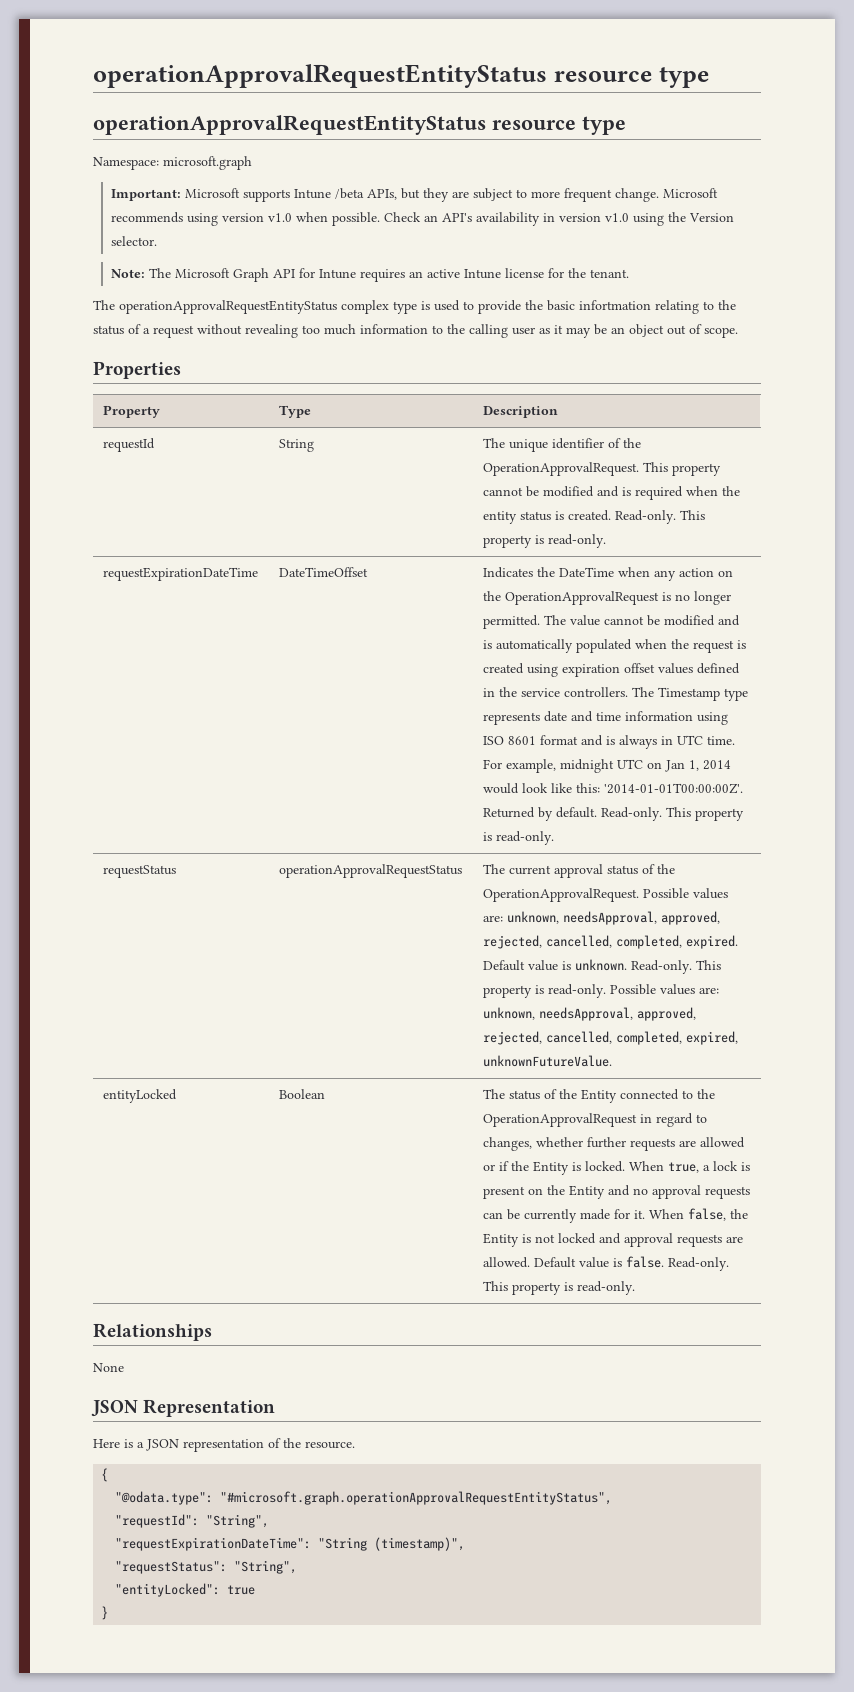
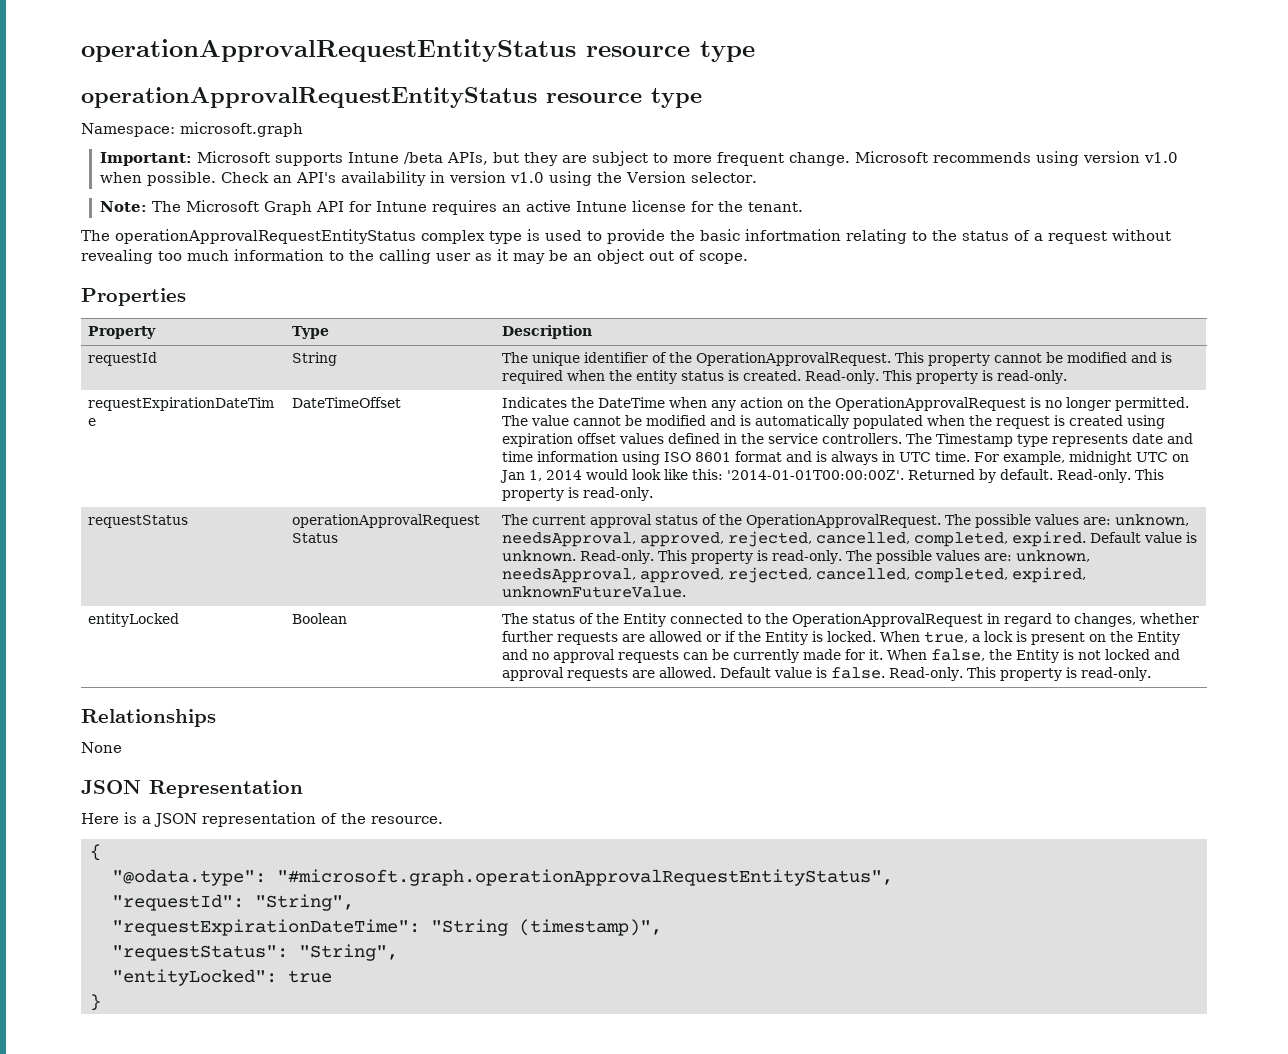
[643,888,690,899] Possible -> [945,514,1032,528] The possible
[610,984,657,995] Possible -> [846,550,933,564] The possible

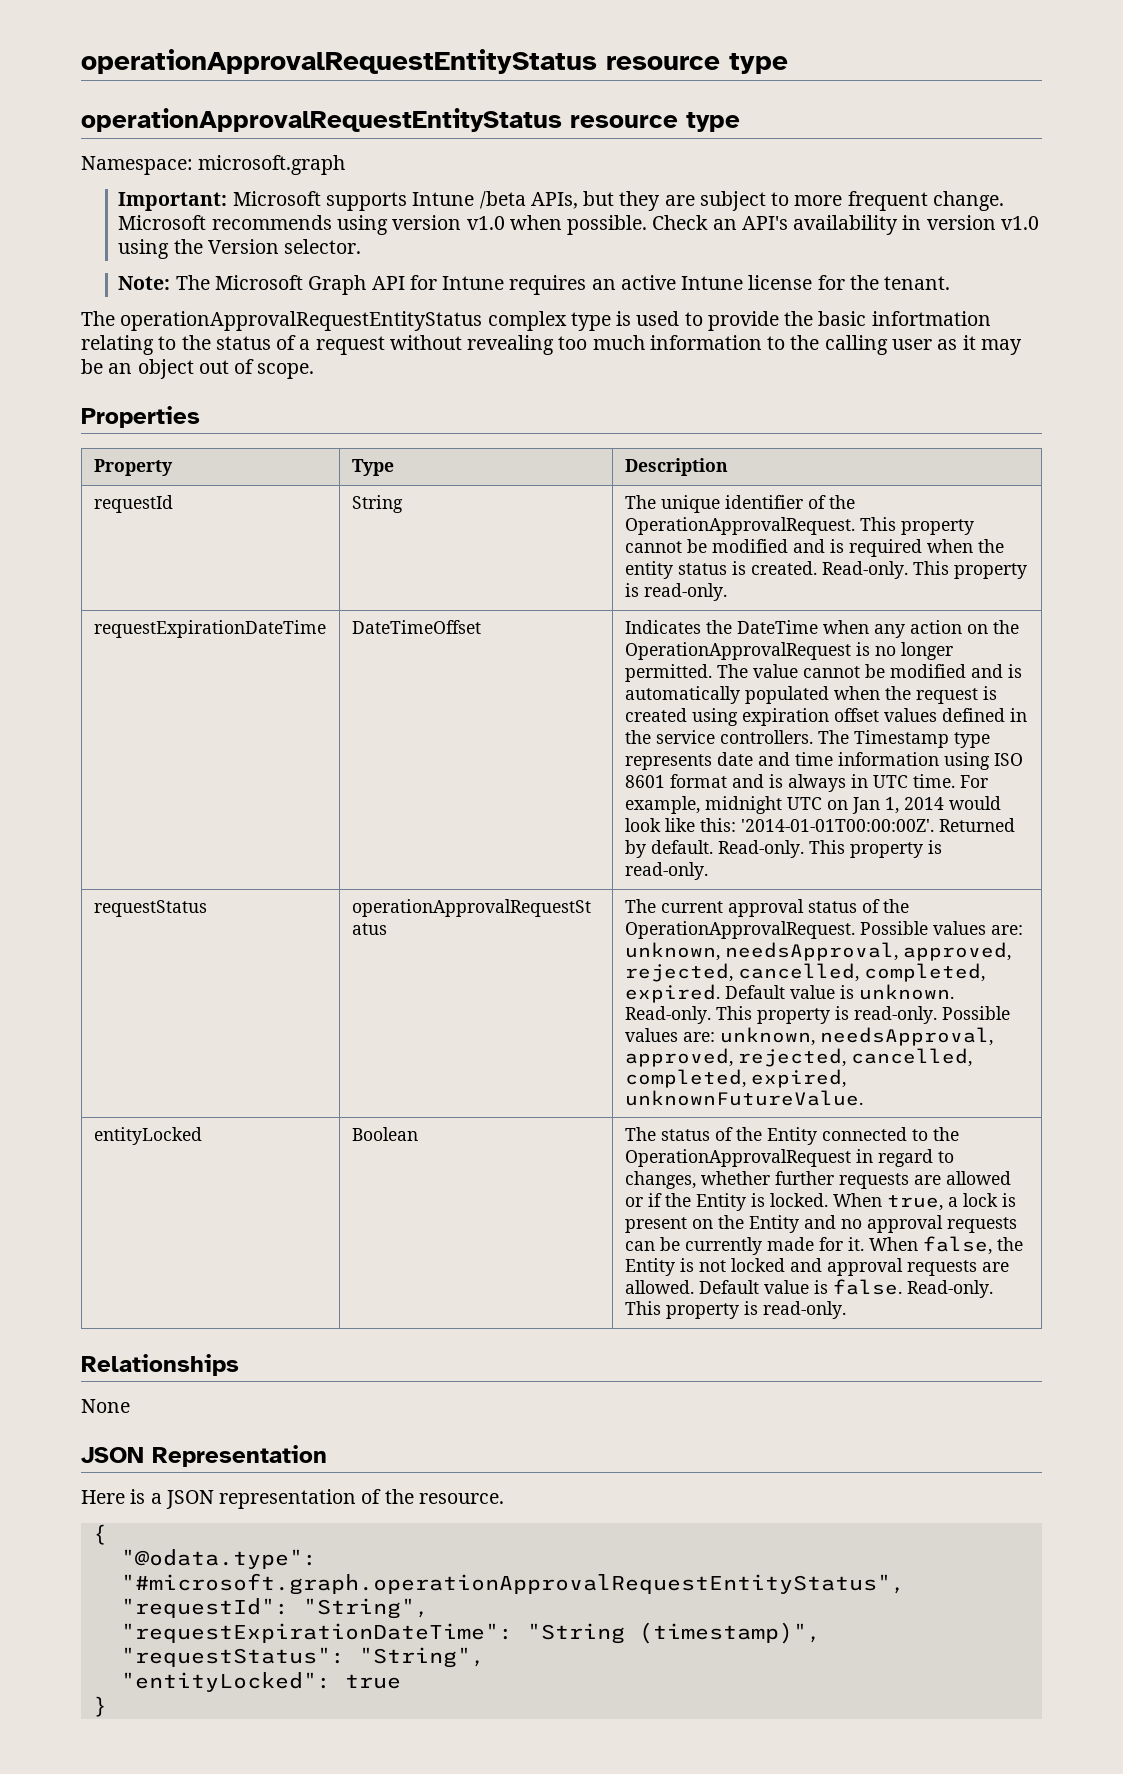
[945,514,1032,528] The possible -> [859,921,928,935] Possible
[846,550,933,564] The possible -> [941,1006,1010,1020] Possible

